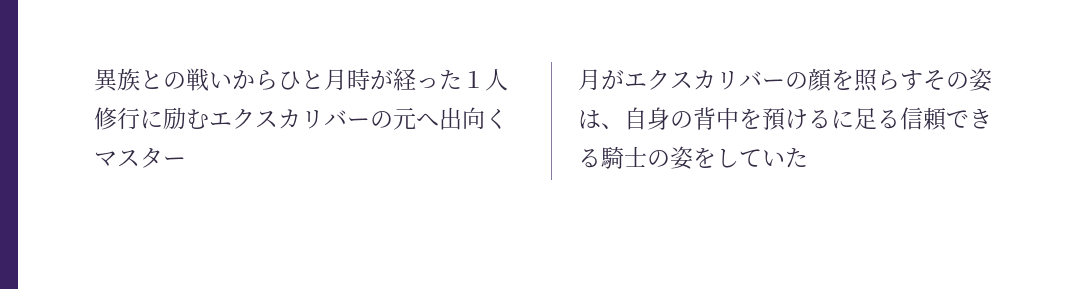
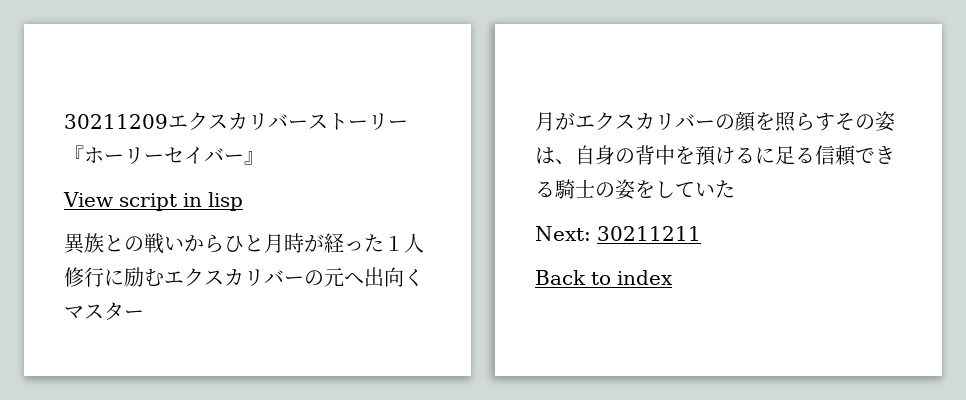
(94, 80) none -> [64,112,408,130] [64,145,264,165] [63,192,243,211] 30211209エクスカリバーストーリー『ホーリーセイバー』 // View script in lisp //
(808, 157) none -> [535,226,701,241] [535,270,673,285] // Next: 30211211 // Back to index

